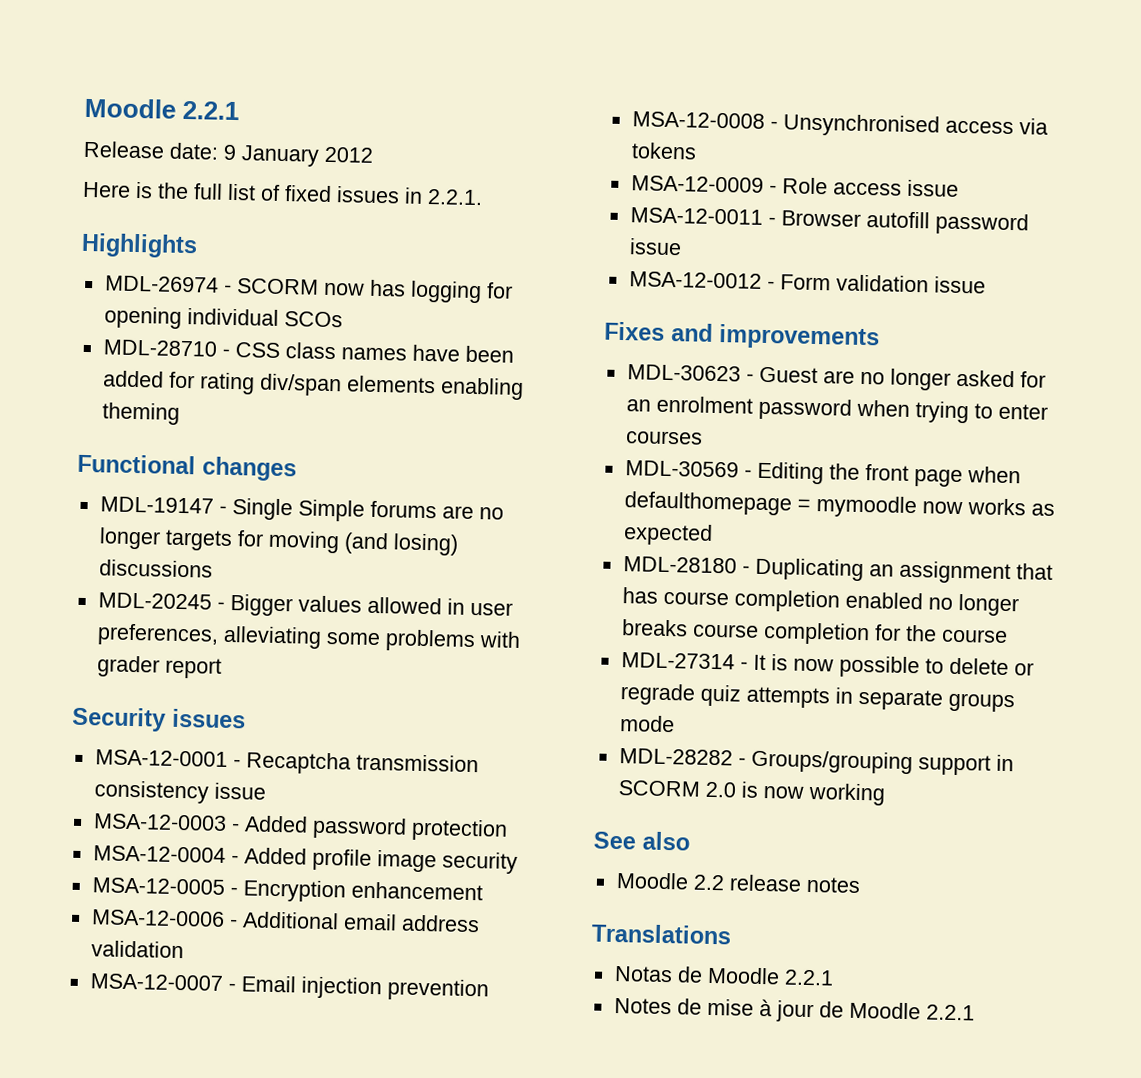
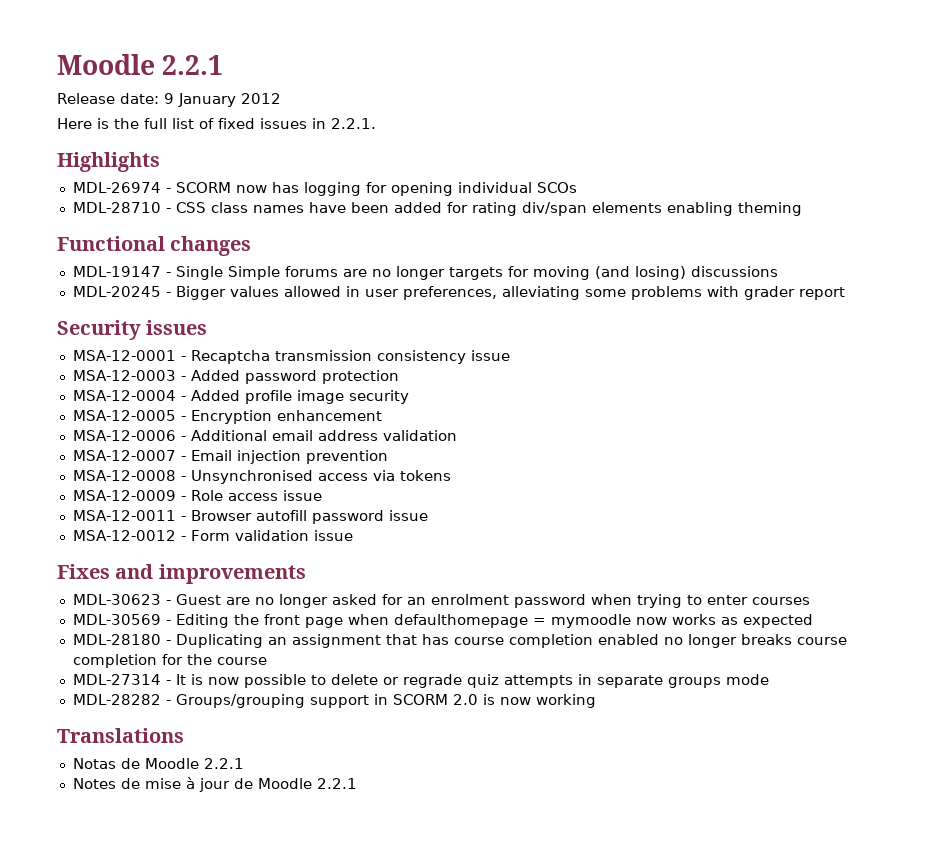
[593,831,690,851] [615,872,861,894] // See also // Moodle 2.2 release notes -> (596, 701) none

